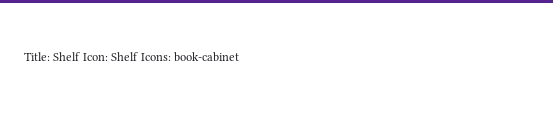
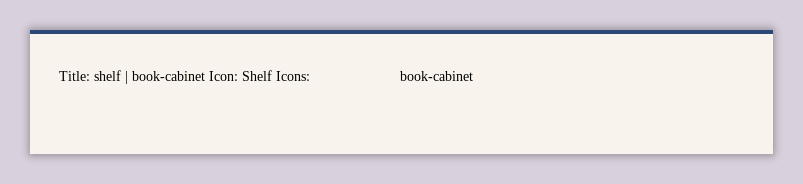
[53,52,81,61] Shelf -> [94,70,205,84] shelf | book-cabinet

